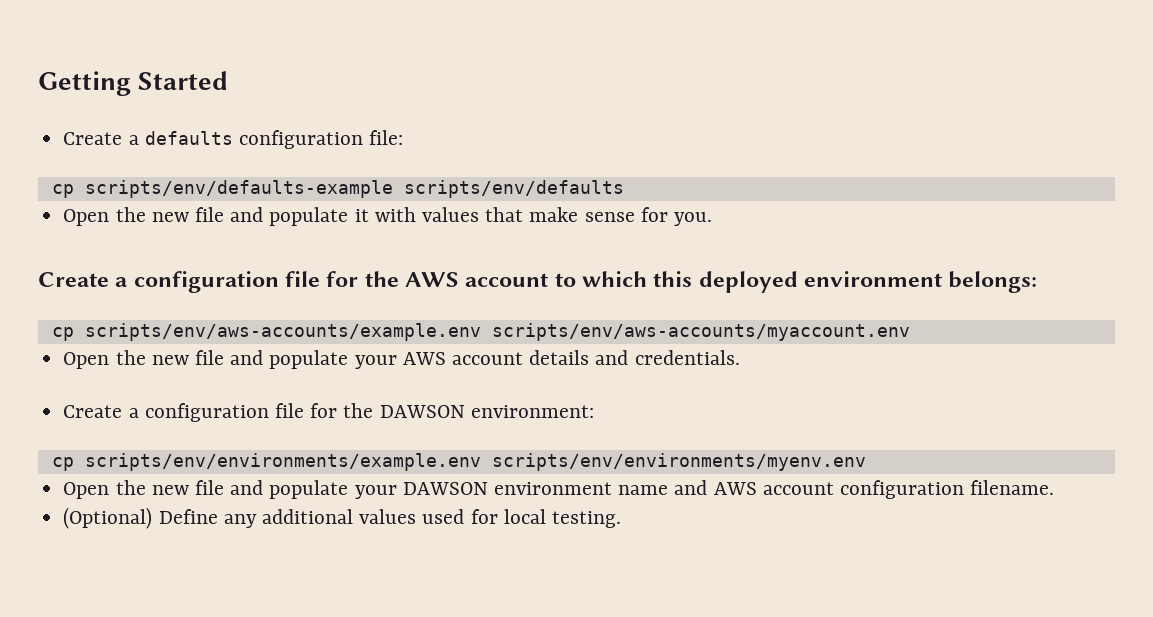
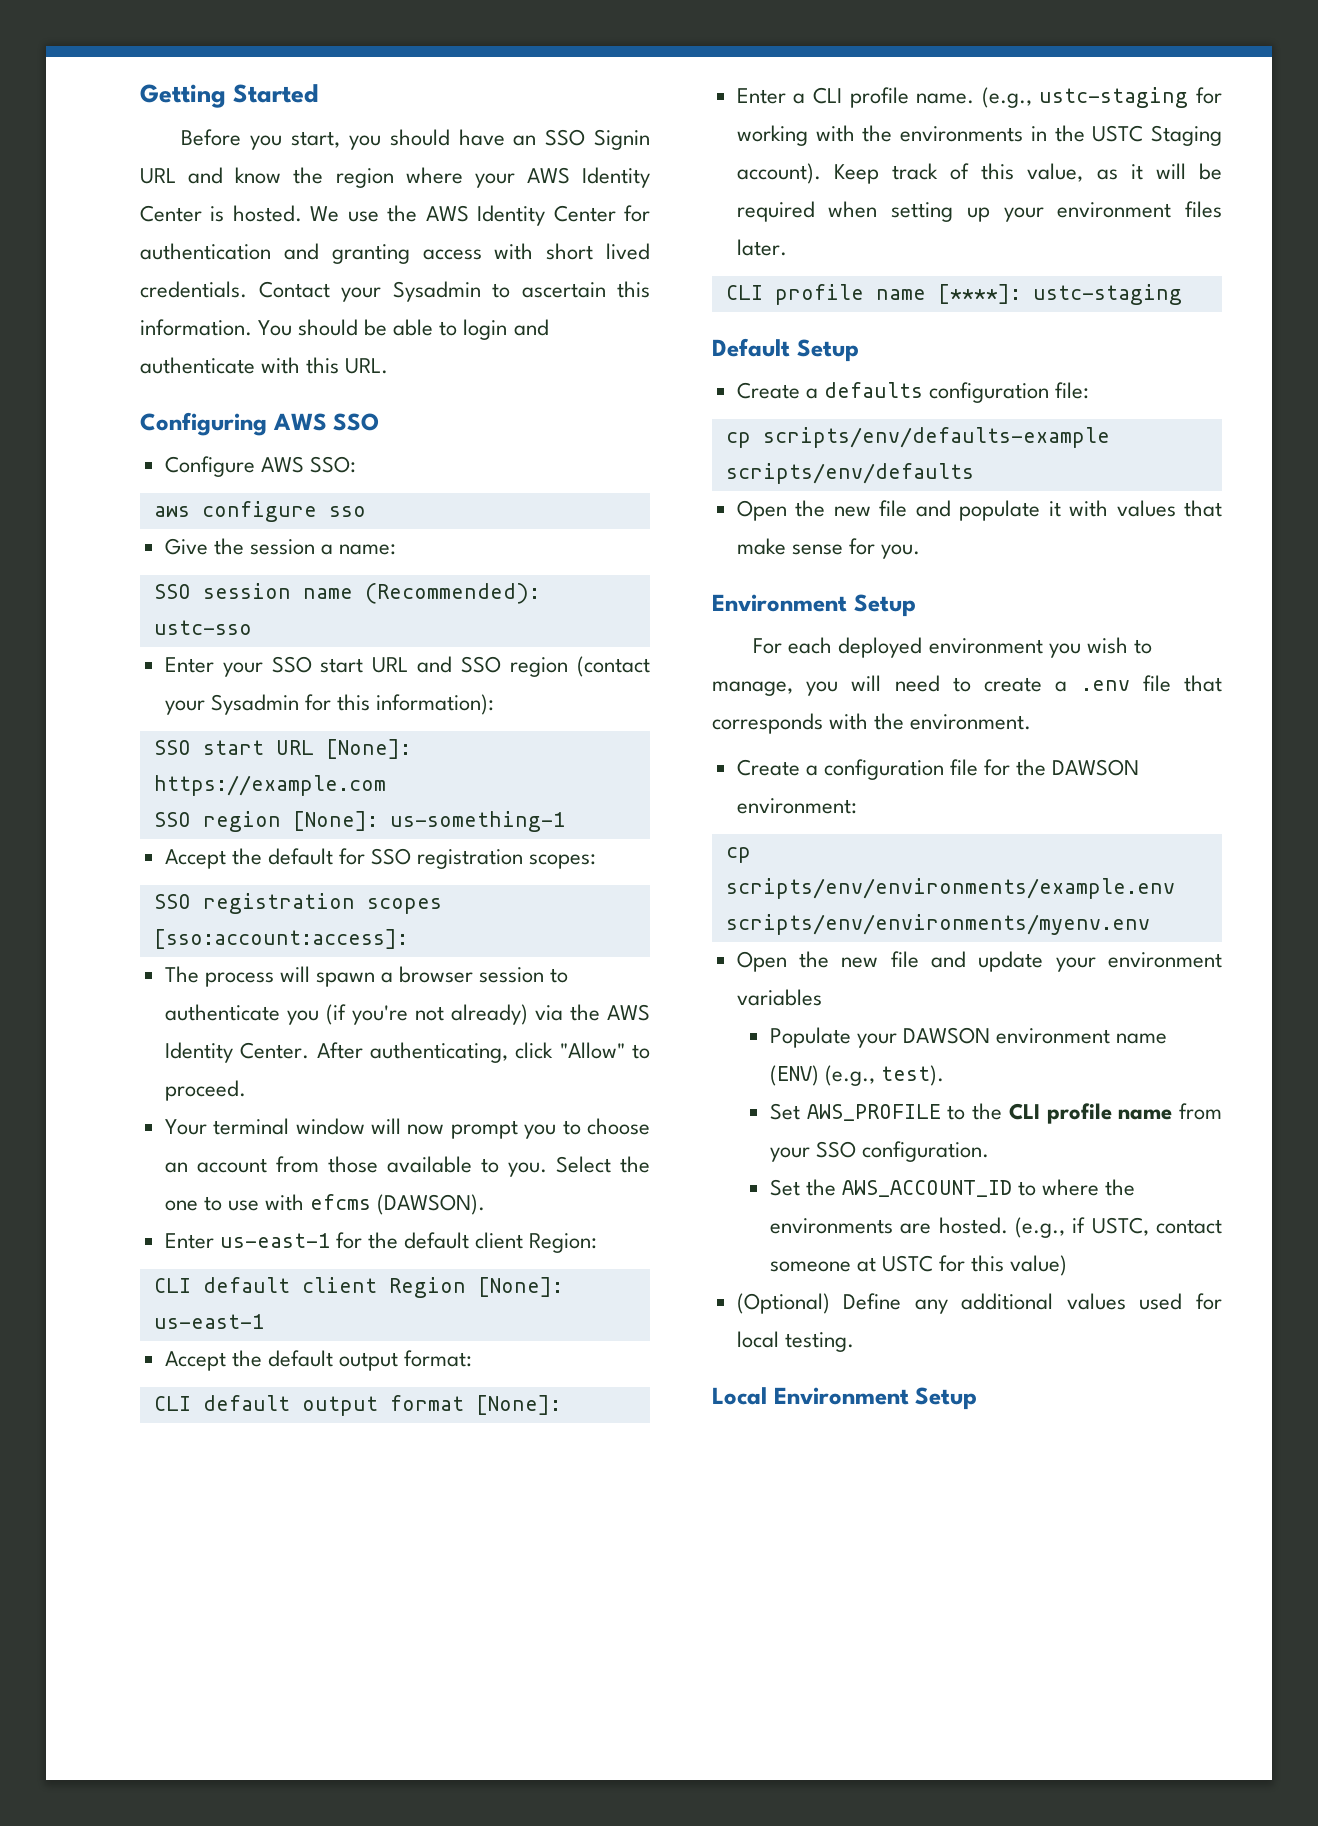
(229, 80) none -> [181,129,650,150] [140,167,650,188] [140,205,650,226] [140,243,650,264] [140,281,650,302] [140,319,549,340] [140,357,389,374] [140,412,380,436] [164,456,356,477] [153,501,366,522] [164,538,397,555] [153,583,540,604] [153,620,252,635] [164,656,650,677] [164,694,495,715] [153,739,411,759] [153,775,386,796] [153,811,565,832] [164,848,597,869] [153,893,442,914] [153,929,408,949] [164,966,569,987] [164,1004,650,1025] [164,1042,650,1063] [164,1080,246,1101] [164,1118,650,1139] [164,1156,650,1177] [164,1194,486,1215] [164,1232,598,1253] [153,1277,563,1298] [153,1314,264,1329] [164,1350,473,1371] [153,1395,561,1416] [736,87,1222,108] [736,125,1222,146] [736,163,1222,184] [736,201,1222,222] [736,239,787,256] [725,284,1182,305] [712,338,859,362] // Before you start, you should have an SSO Signin URL and know the region where your AWS Identity Center is hosted. We use the AWS Identity Center for authentication and granting access with short lived credentials. Contact your Sysadmin to ascertain this information. You should be able to login and authenticate with this URL. // Configuring AWS SSO // Configure AWS SSO: // aws configure sso // Give the session a name: // SSO session name (Recommended): ustc-sso // Enter your SSO start URL and SSO region (contact your Sysadmin for this information): // SSO start URL [None]: https://example.com // SSO region [None]: us-something-1 // Accept the default for SSO registration scopes: // SSO registration scopes [sso:account:access]: // The process will spawn a browser session to authenticate you (if you're not already) via the AWS Identity Center. After authenticating, click "Allow" to proceed. // Your terminal window will now prompt you to choose an account from those available to you. Select the one to use with efcms (DAWSON). // Enter us-east-1 for the default client Region: // CLI default client Region [None]: us-east-1 // Accept the default output format: // CLI default output format [None]: // Enter a CLI profile name. (e.g., ustc-staging for working with the environments in the USTC Staging account). Keep track of this value, as it will be required when setting up your environment files later. // CLI profile name [****]: ustc-staging // Default Setup
[38,271,1038,293] [51,323,910,341] [63,350,740,369] Create a configuration file for the AWS account to which this deployed environment belongs: // cp scripts/env/aws-accounts/example.env scripts/env/aws-accounts/myaccount.env // Open the new file and populate your AWS account details and credentials. -> [712,594,916,617] [753,637,1152,658] [712,675,1222,696] [712,713,1032,734] Environment Setup // For each deployed environment you wish to manage, you will need to create a .env file that corresponds with the environment.
[269,480,1055,499] populate your DAWSON environment name and AWS account configuration filename. -> [978,951,1222,972] [736,989,822,1006] [769,1027,1168,1048] [769,1065,945,1086] [769,1103,1222,1124] [769,1141,990,1162] [769,1179,1136,1197] [769,1217,1222,1238] [769,1255,1068,1276] update your environment variables // Populate your DAWSON environment name (ENV) (e.g., test). // Set AWS_PROFILE to the CLI profile name from your SSO configuration. // Set the AWS_ACCOUNT_ID to where the environments are hosted. (e.g., if USTC, contact someone at USTC for this value)
(621, 519) none -> [712,1387,978,1410] // Local Environment Setup

